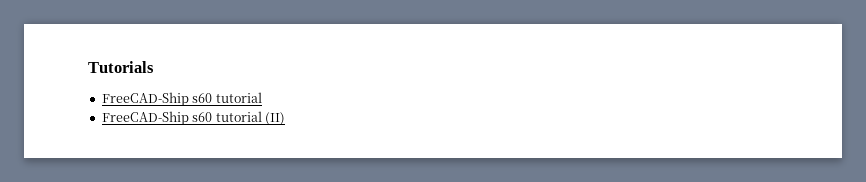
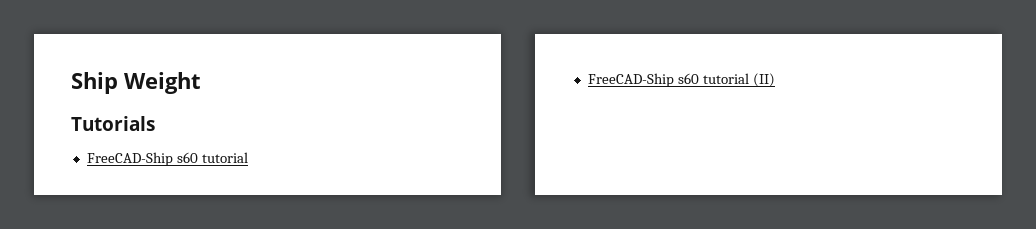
(88, 67) none -> [71,72,201,94] Ship Weight //

